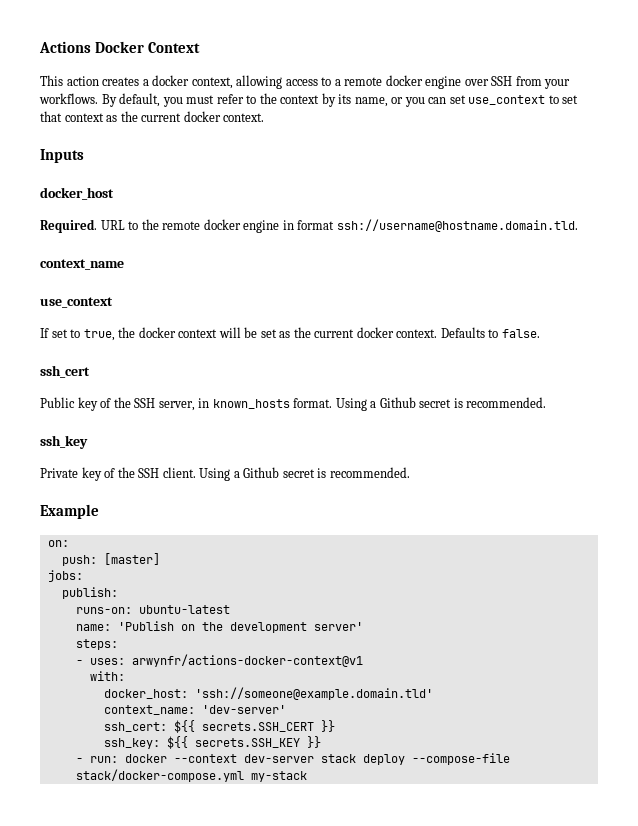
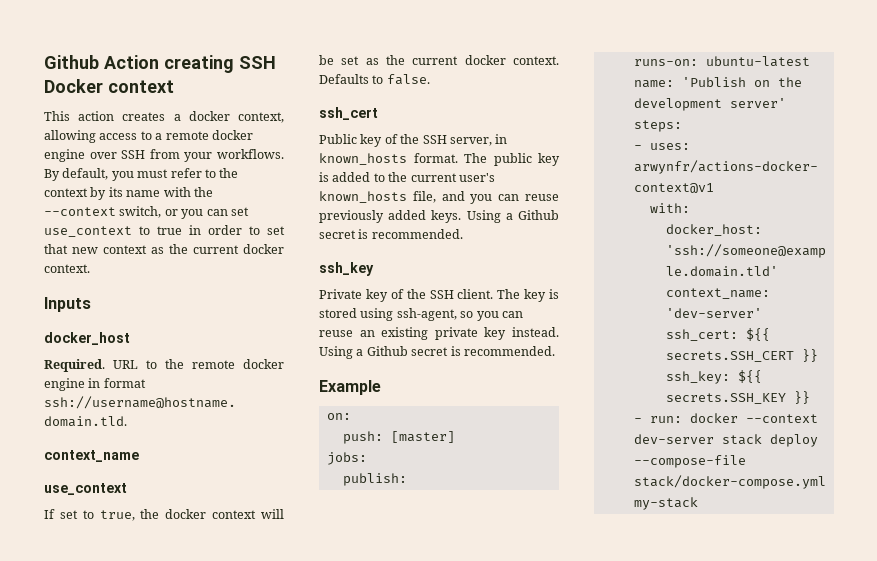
[39,41,201,53] Actions Docker Context -> [44,55,276,73] [44,79,174,93] Github Action creating SSH Docker context
[354,97,388,107] name, -> [126,187,213,197] [44,206,162,218] name with the --context switch,
(559, 99) none -> [157,225,260,235] true in order to
(62, 116) none -> [72,247,98,254] new
(333, 403) none -> [464,153,560,166] [319,172,495,182] [319,191,559,204] [319,210,462,223] The public key is added to the current user's known_hosts file, and you can reuse previously added keys.
(196, 472) none -> [497,289,559,302] [319,308,523,321] [319,327,559,340] The key is stored using ssh-agent, so you can reuse an existing private key instead.

